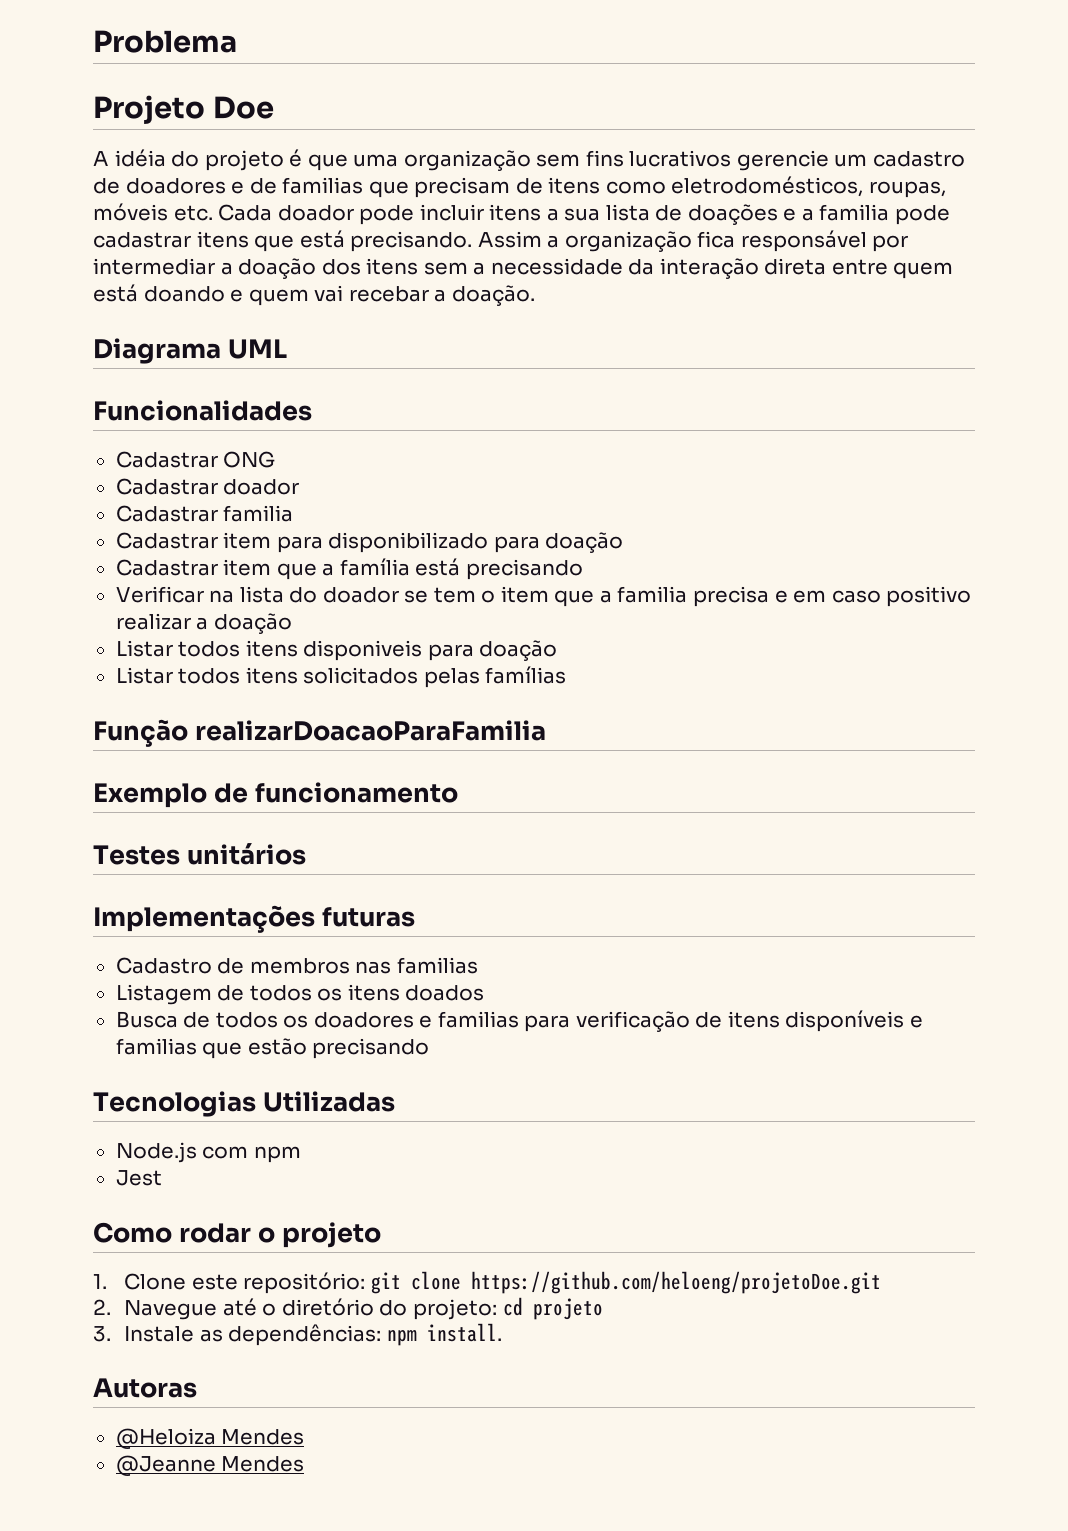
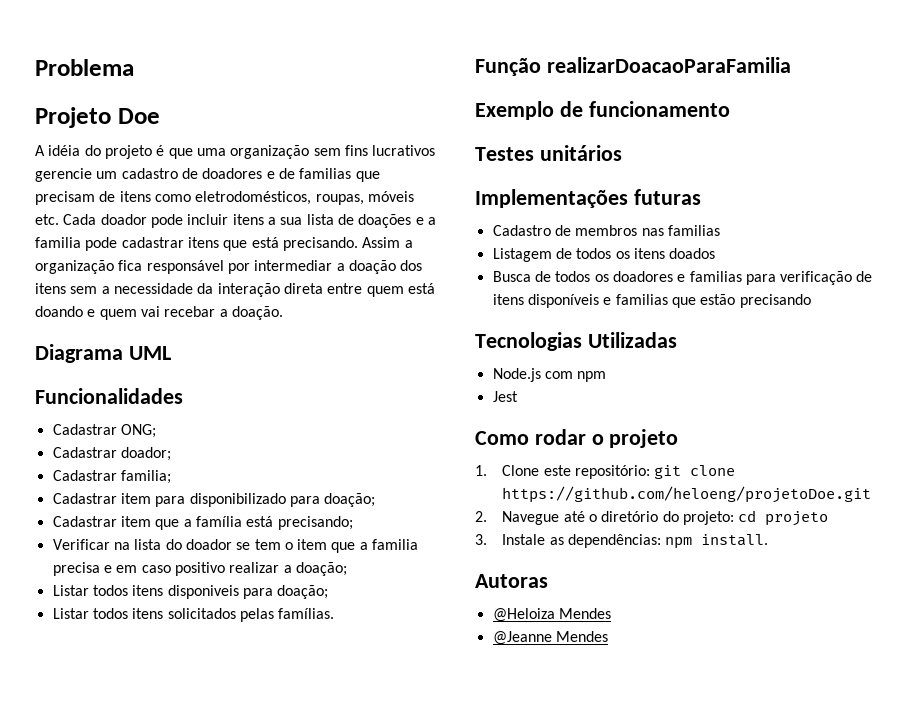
[223,451,276,468] [115,478,300,495] [115,505,294,522] ONG // Cadastrar doador // Cadastrar familia -> [120,424,156,438] [52,447,171,461] [52,470,171,484] ONG; // Cadastrar doador; // Cadastrar familia;
[545,532,624,553] doação -> [324,493,376,507] doação;
[465,559,583,580] precisando -> [277,516,353,530] precisando;
[213,613,292,634] doação -> [295,562,347,576] doação;
[479,640,558,661] doação -> [277,585,329,599] doação;
[485,666,567,684] famílias -> [278,608,335,619] famílias.

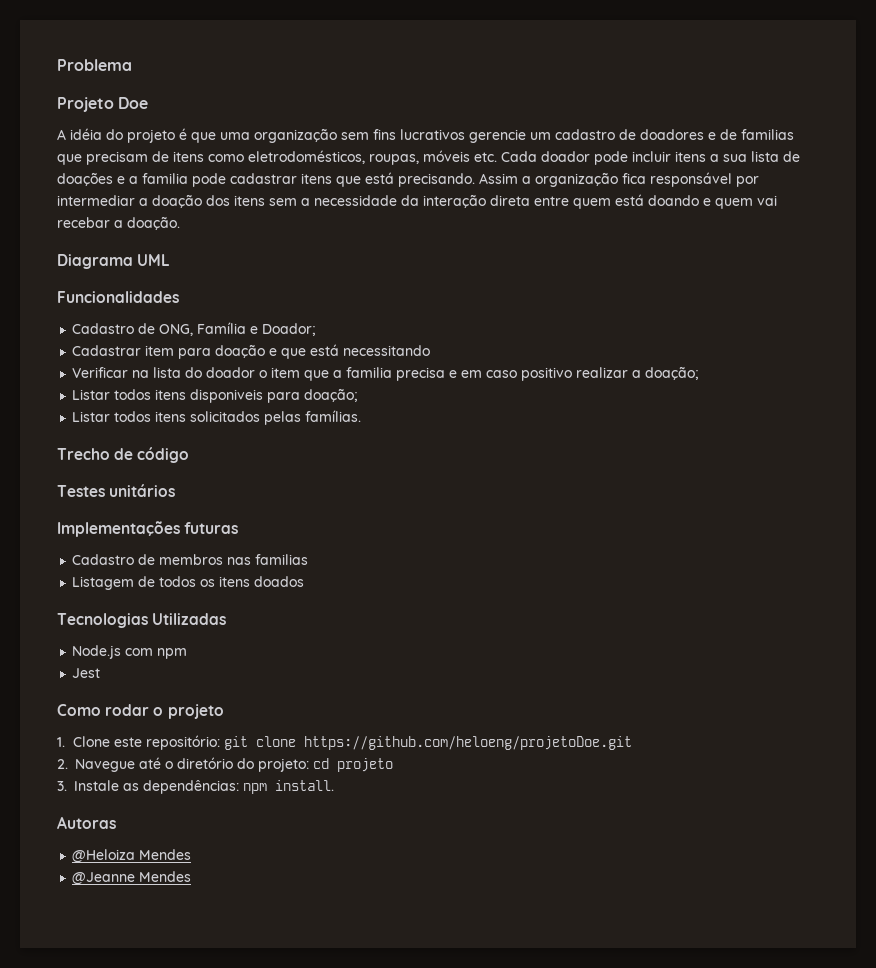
[52,424,156,438] [52,447,171,461] [52,470,171,484] [52,493,376,507] [52,516,353,530] Cadastrar ONG; // Cadastrar doador; // Cadastrar familia; // Cadastrar item para disponibilizado para doação; // Cadastrar item que a família está precisando; -> [72,322,317,336] [72,344,431,359] Cadastro de ONG, Família e Doador; // Cadastrar item para doação e que está necessitando
[236,539,281,550] se tem -> (256, 372) none
[475,57,791,76] [475,101,730,120] Função realizarDoacaoParaFamilia // Exemplo de funcionamento -> [57,447,190,463] Trecho de código
[492,271,873,285] [492,294,811,308] // Busca de todos os doadores e familias para verificação de itens disponíveis e familias que estão precisando -> (305, 581) none

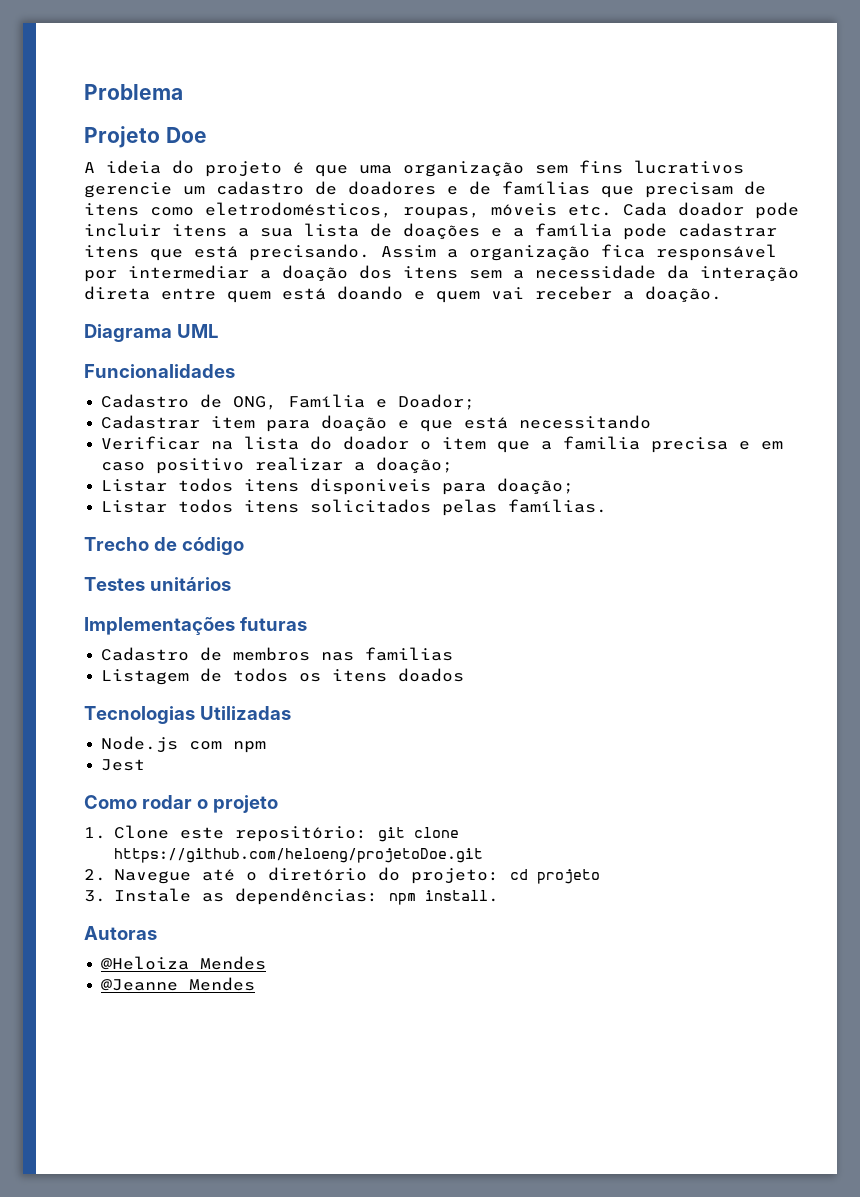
[70,128,102,140] idéia -> [106,160,161,174] ideia
[741,129,794,140] familias -> [502,181,590,195] famílias
[142,173,188,184] familia -> [535,223,612,237] família
[57,217,110,228] recebar -> [535,286,612,300] receber

